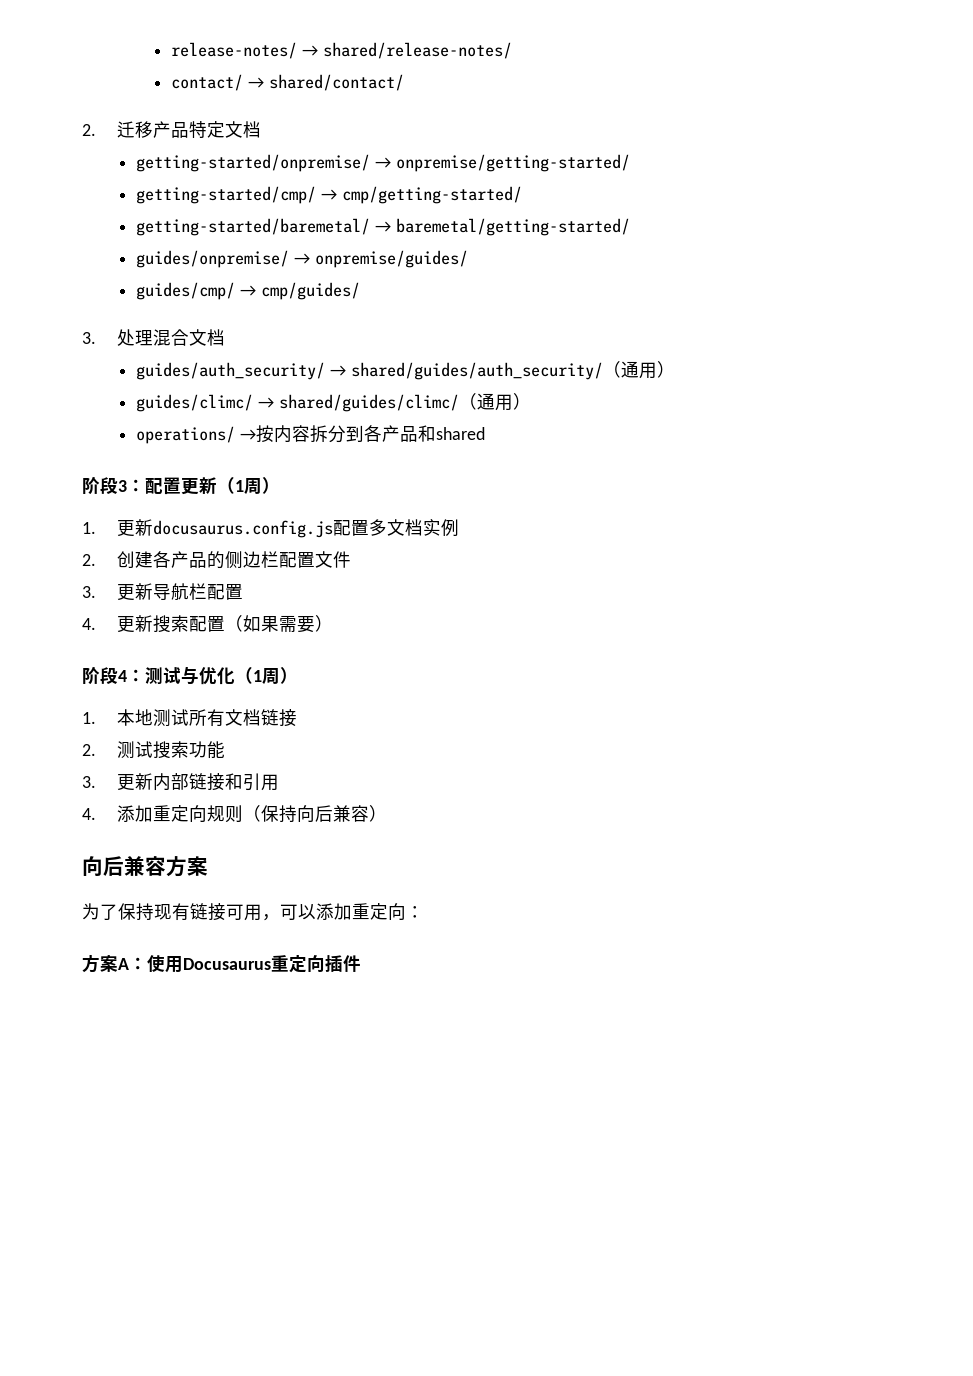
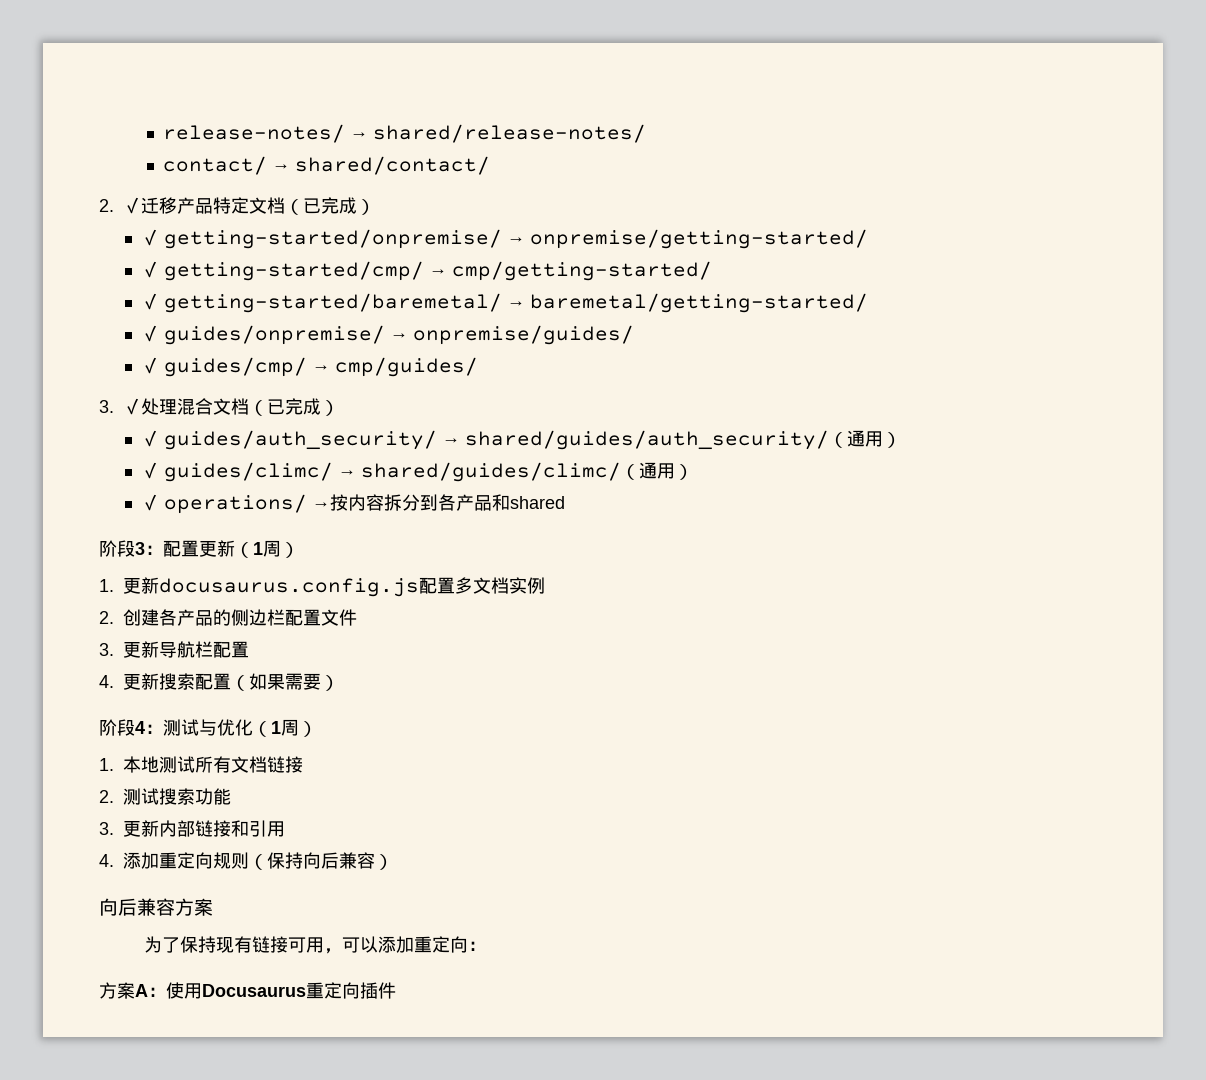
(96, 130) none -> [123,197,141,214] ✓
(261, 129) // -> [285,197,375,215] [140,229,159,246] （已完成） // ✓
(630, 163) none -> [140,261,159,278] ✓
(522, 195) none -> [140,293,159,310] ✓
(630, 227) none -> [140,325,159,342] ✓
(468, 259) none -> [140,357,159,374] ✓
(96, 338) none -> [123,398,141,415] ✓
(225, 337) // -> [249,398,339,416] [140,430,159,447] （已完成） // ✓
(675, 369) none -> [140,462,159,479] ✓
(531, 401) none -> [140,494,159,511] ✓

